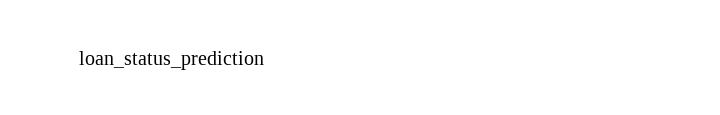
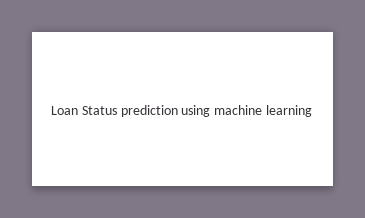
[79,51,264,70] loan_status_prediction -> [51,105,312,117] Loan Status prediction using machine learning

